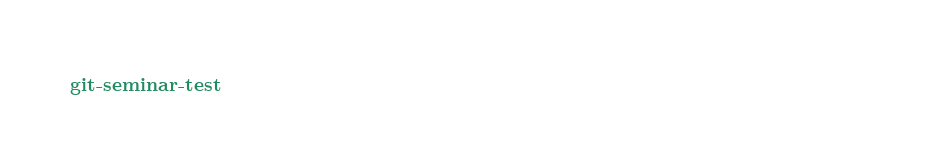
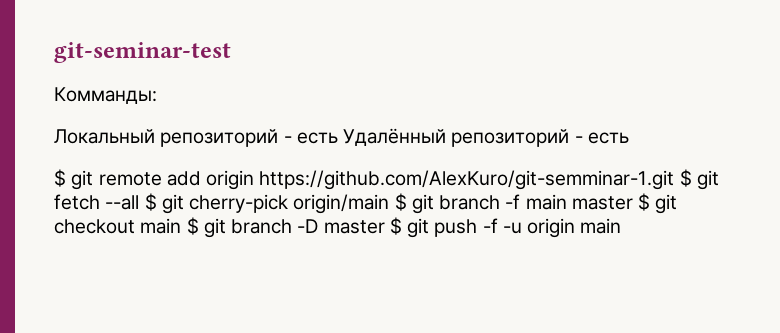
(222, 86) none -> [54,87,157,104] [54,128,629,147] [54,169,719,190] [54,193,678,214] [54,217,622,238] // Комманды: // Локальный репозиторий - есть Удалённый репозиторий - есть // $ git remote add origin https://github.com/AlexKuro/git-semminar-1.git $ git fetch --all $ git cherry-pick origin/main $ git branch -f main master $ git checkout main $ git branch -D master $ git push -f -u origin main

